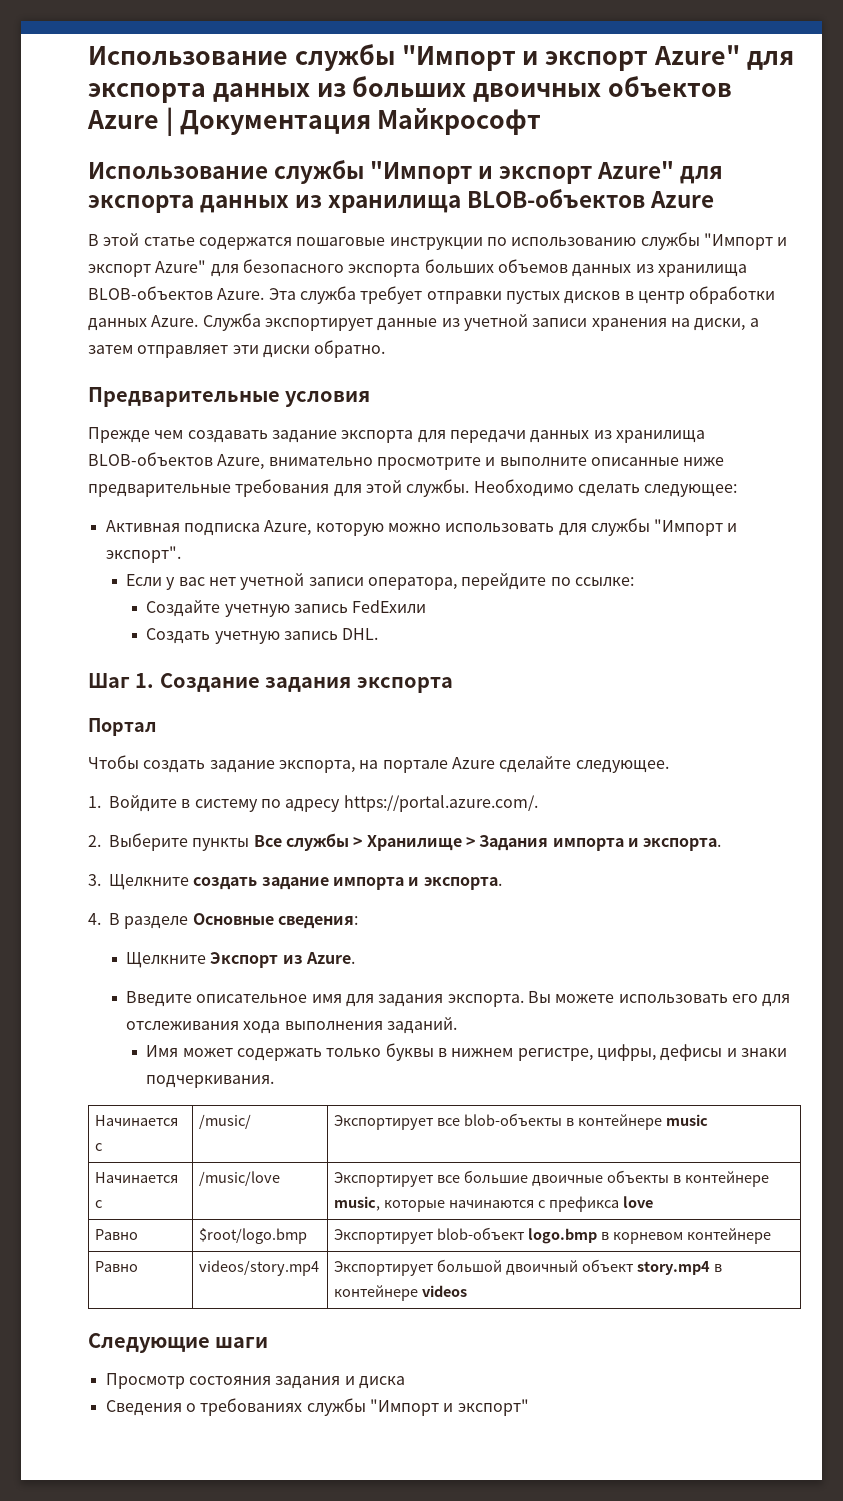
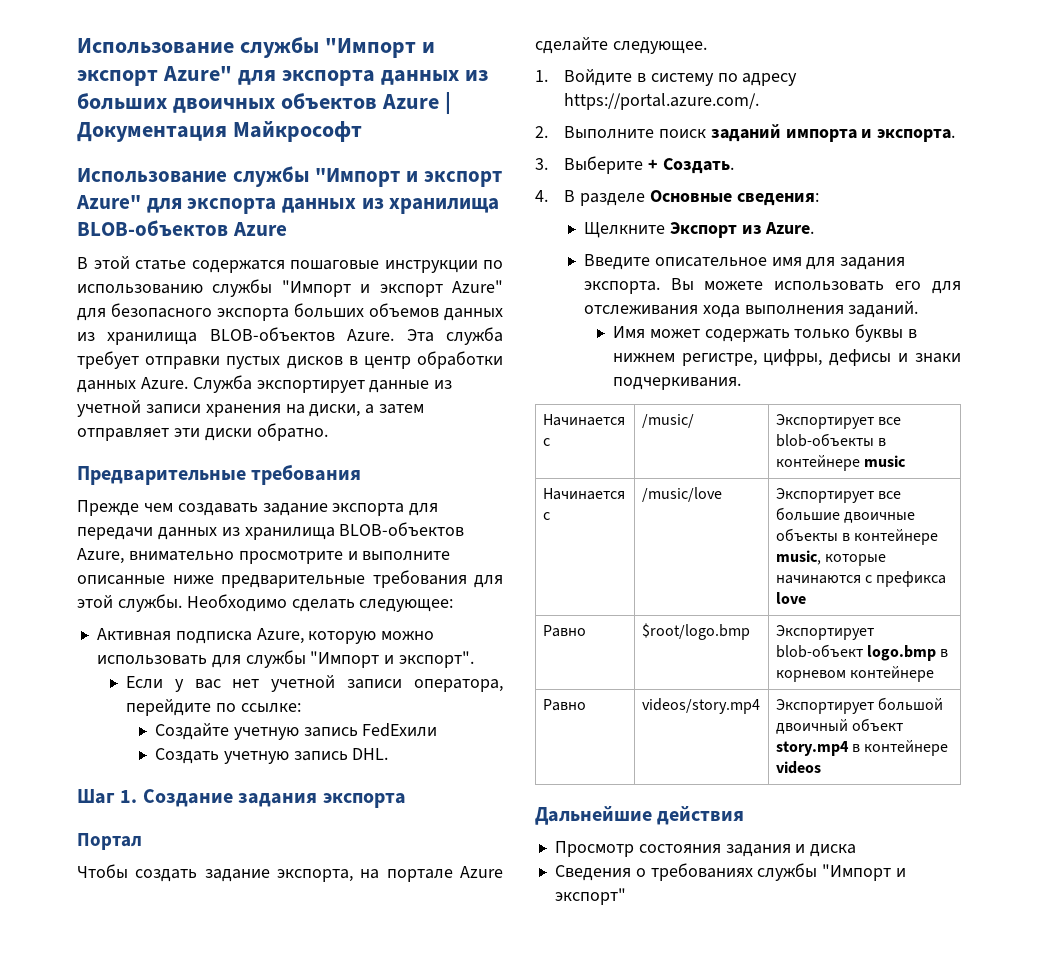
[285,391,371,407] условия -> [251,464,362,485] требования
[109,833,722,851] [88,874,502,890] Выберите пункты Все службы > Хранилище > Задания импорта и экспорта. // 3. Щелкните создать задание импорта и экспорта. -> [563,124,956,142] [535,156,734,174] Выполните поиск заданий импорта и экспорта. // 3. Выберите + Создать.
[88,1333,269,1353] Следующие шаги -> [535,806,745,825] Дальнейшие действия

